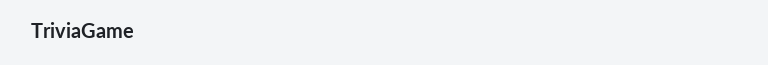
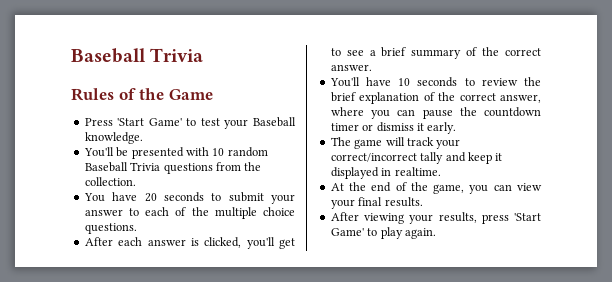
[31,22,134,38] TriviaGame -> [71,48,204,63] [71,88,213,101] [84,117,296,129] [84,132,143,144] [83,147,268,159] [84,162,262,174] [84,177,136,186] [83,192,295,204] [84,207,295,219] [84,223,137,234] [84,237,295,249] [330,47,541,59] [330,64,372,71] [329,77,541,87] [330,92,541,104] [330,107,541,119] [330,122,457,134] [330,137,461,149] [330,152,503,164] [330,167,441,179] [330,182,542,194] [330,197,423,209] [330,212,541,224] [330,227,436,239] Baseball Trivia // Rules of the Game // Press 'Start Game' to test your Baseball knowledge. // You'll be presented with 10 random Baseball Trivia questions from the collection. // You have 20 seconds to submit your answer to each of the multiple choice questions. // After each answer is clicked, you'll get to see a brief summary of the correct answer. // You'll have 10 seconds to review the brief explanation of the correct answer, where you can pause the countdown timer or dismiss it early. // The game will track your correct/incorrect tally and keep it displayed in realtime. // At the end of the game, you can view your final results. // After viewing your results, press 'Start Game' to play again.

